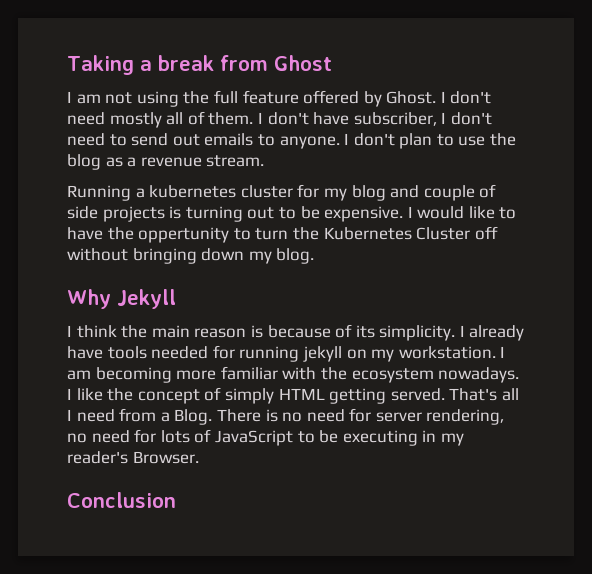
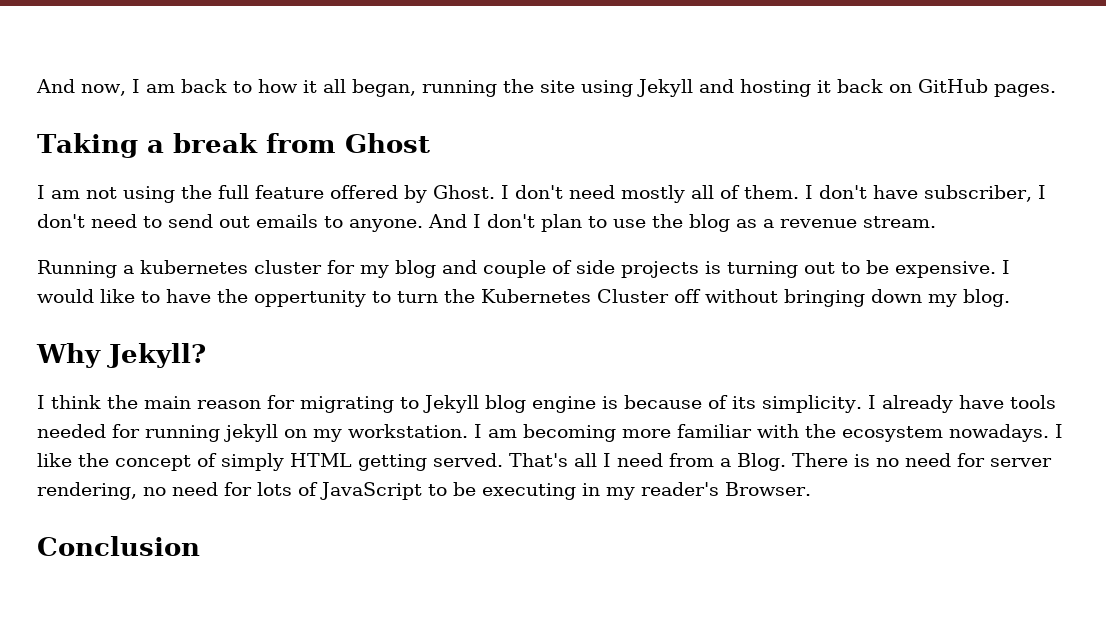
(67, 65) none -> [36,79,1056,97] And now, I am back to how it all began, running the site using Jekyll and hosting it back on GitHub pages. //
(340, 142) none -> [428,214,467,228] And
[117,289,176,309] Jekyll -> [107,343,206,368] Jekyll?
(247, 333) none -> [267,395,596,413] for migrating to Jekyll blog engine

